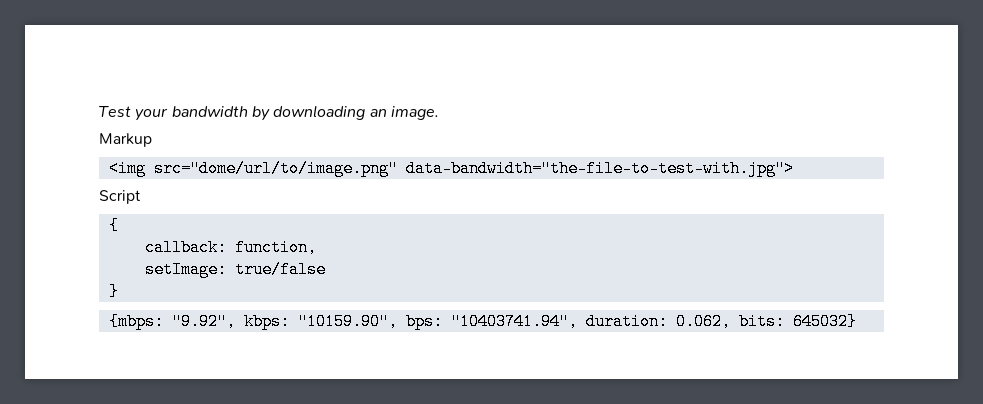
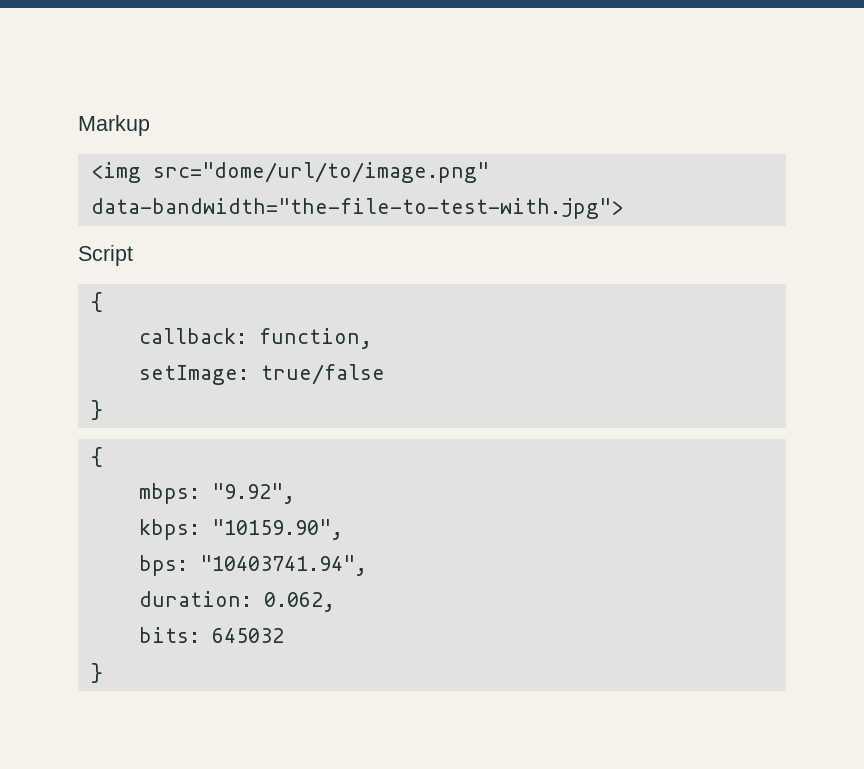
[99,105,439,121] Test your bandwidth by downloading an image. // -> (78, 125) none
[108,313,164,330] {mbps: -> [90,447,103,467] [138,483,200,504] { // mbps:
(236, 321) none -> (295, 493) //
(398, 321) none -> (343, 529) //
(578, 321) none -> (367, 565) //
[738,313,857,330] bits: 645032} -> [138,627,284,643] [90,663,103,683] // bits: 645032 // }

